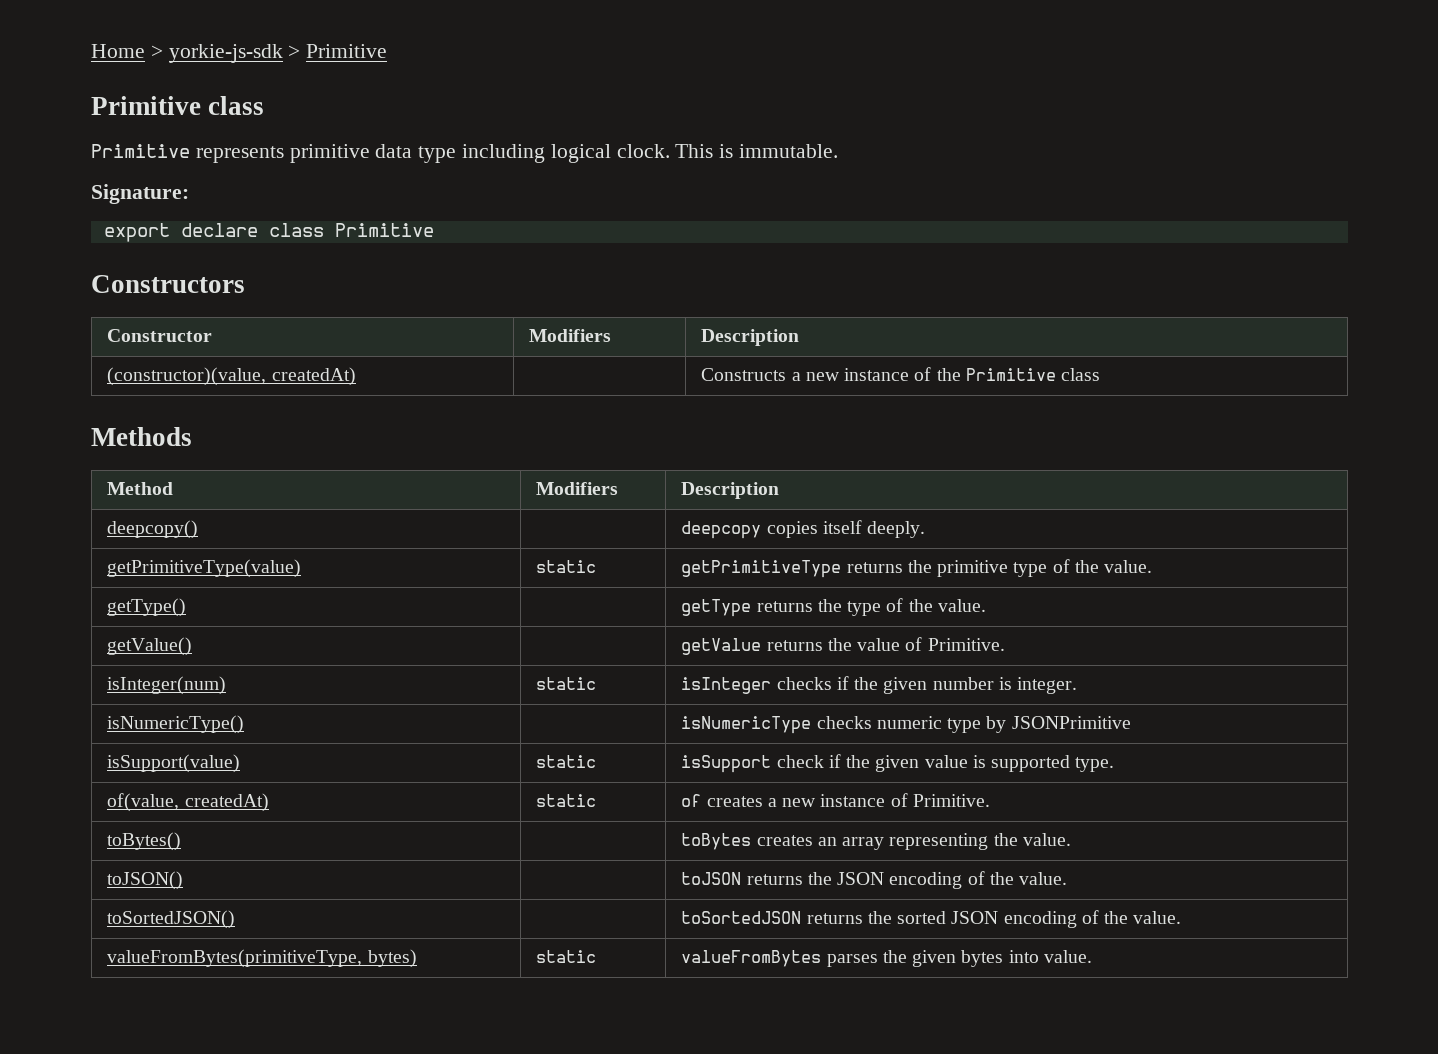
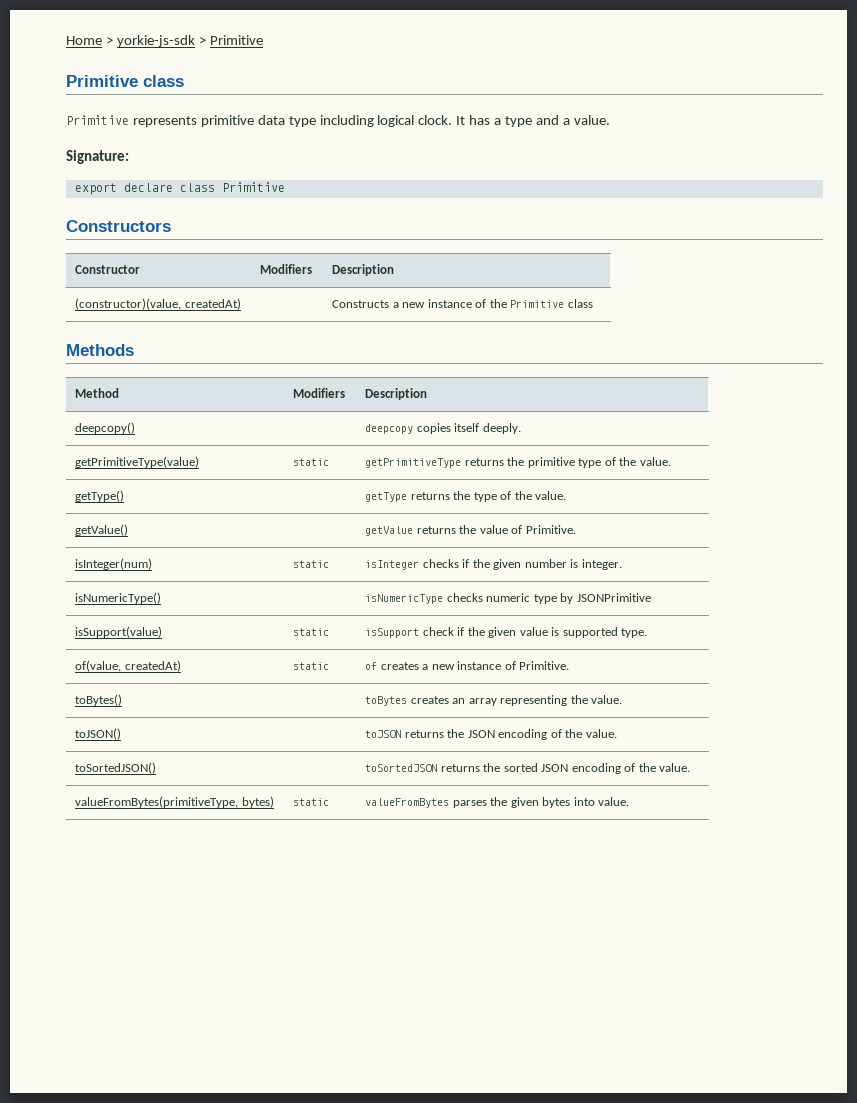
[675,144,839,158] This is immutable. -> [456,115,610,127] It has a type and a value.

